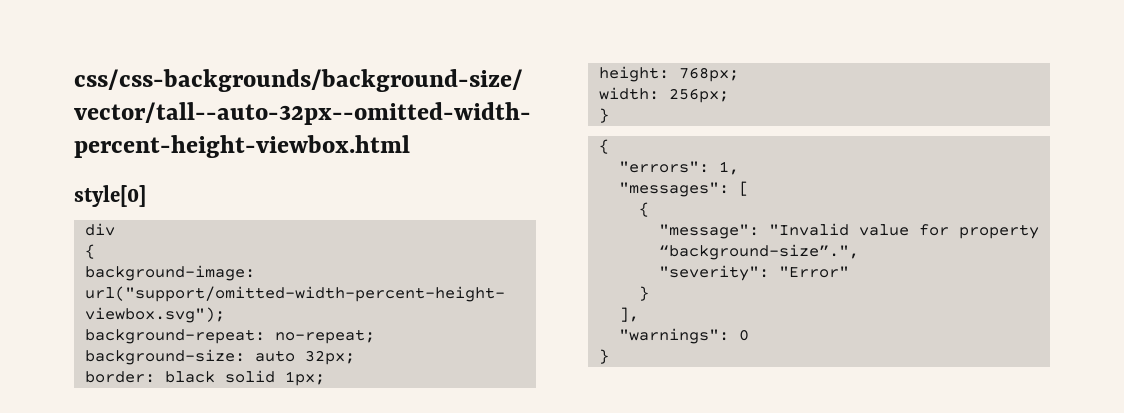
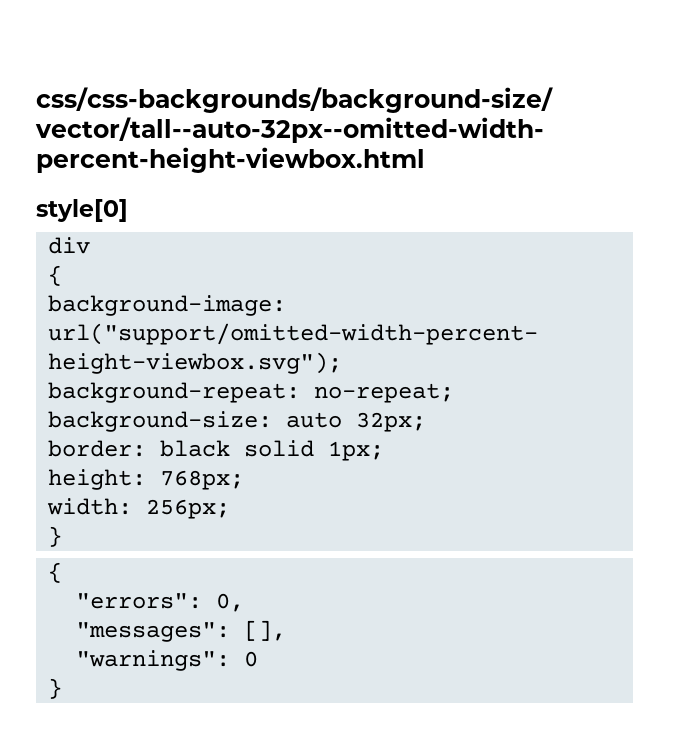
[718,161,739,175] 1, -> [216,593,244,612] 0,
[738,181,749,196] [638,202,649,217] [658,223,1039,239] [658,244,859,260] [658,265,849,281] [638,286,649,301] [618,307,639,322] [ // { // "message": "Invalid value for property “background-size”.", // "severity": "Error" // } // ], -> [244,620,286,641] [],

